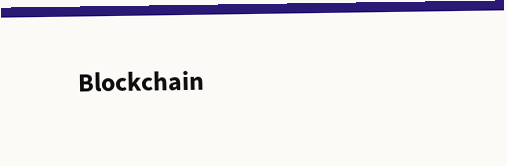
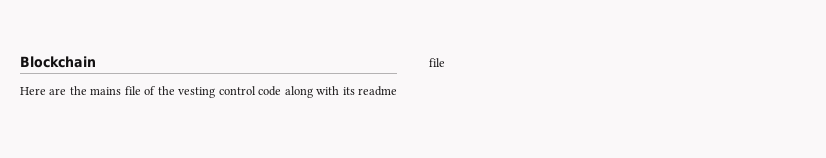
(205, 81) none -> [20,86,397,98] [429,58,445,67] // Here are the mains file of the vesting control code along with its readme file

